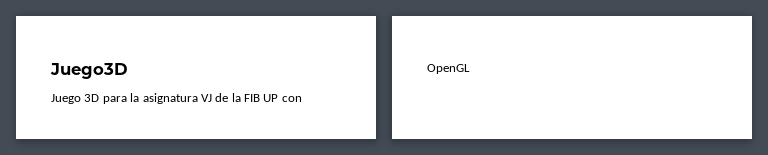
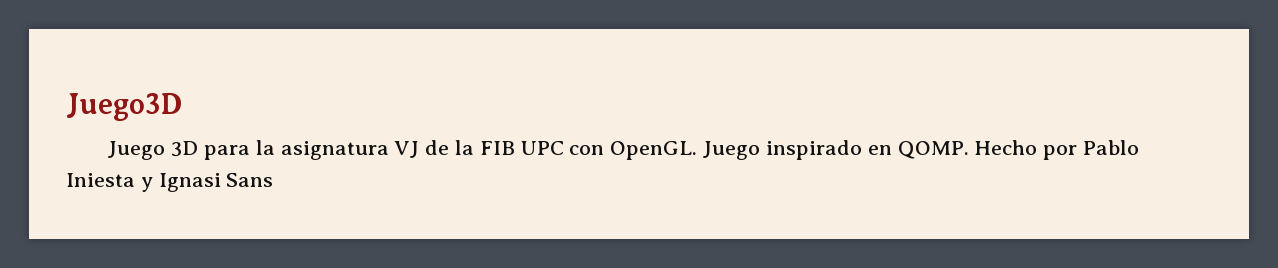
[263,94,302,102] [427,64,470,74] UP con OpenGL -> [520,140,1139,160] [66,173,274,192] UPC con OpenGL. Juego inspirado en QOMP. Hecho por Pablo Iniesta y Ignasi Sans

